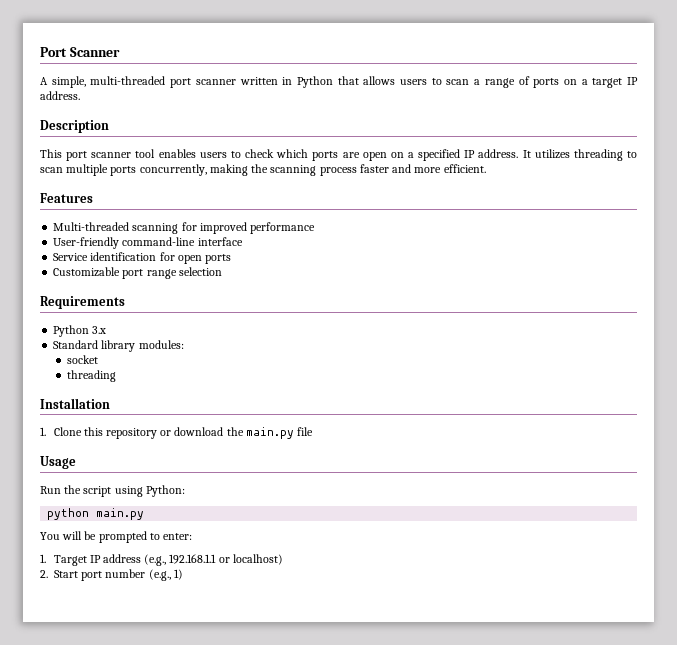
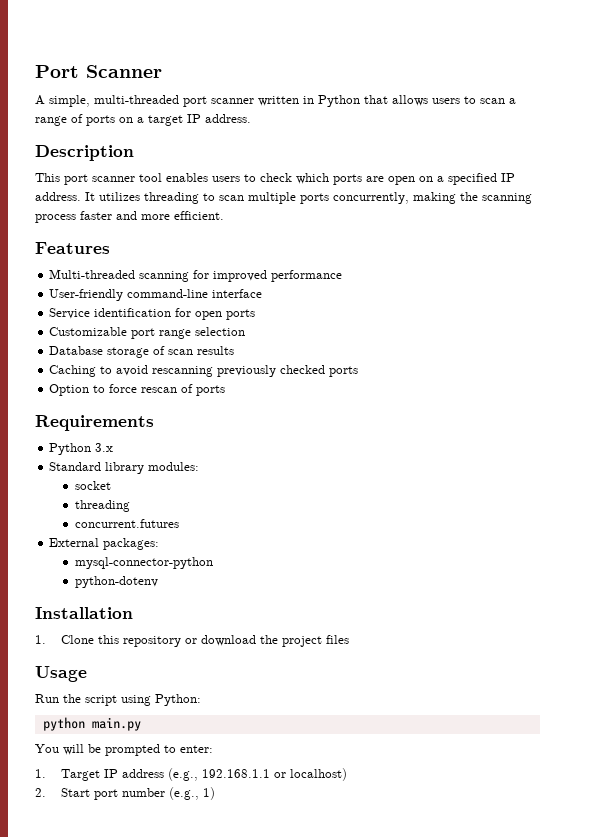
(222, 271) none -> [49,346,235,358] [49,365,359,377] [49,384,226,396] // Database storage of scan results // Caching to avoid rescanning previously checked ports // Option to force rescan of ports
(116, 376) none -> [75,519,180,528] [49,538,160,550] [75,557,214,569] [75,576,159,588] // concurrent.futures // External packages: // mysql-connector-python // python-dotenv
[245,427,314,439] main.py file -> [281,635,349,647] project files

